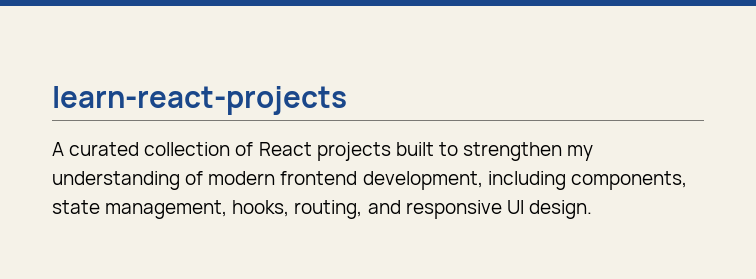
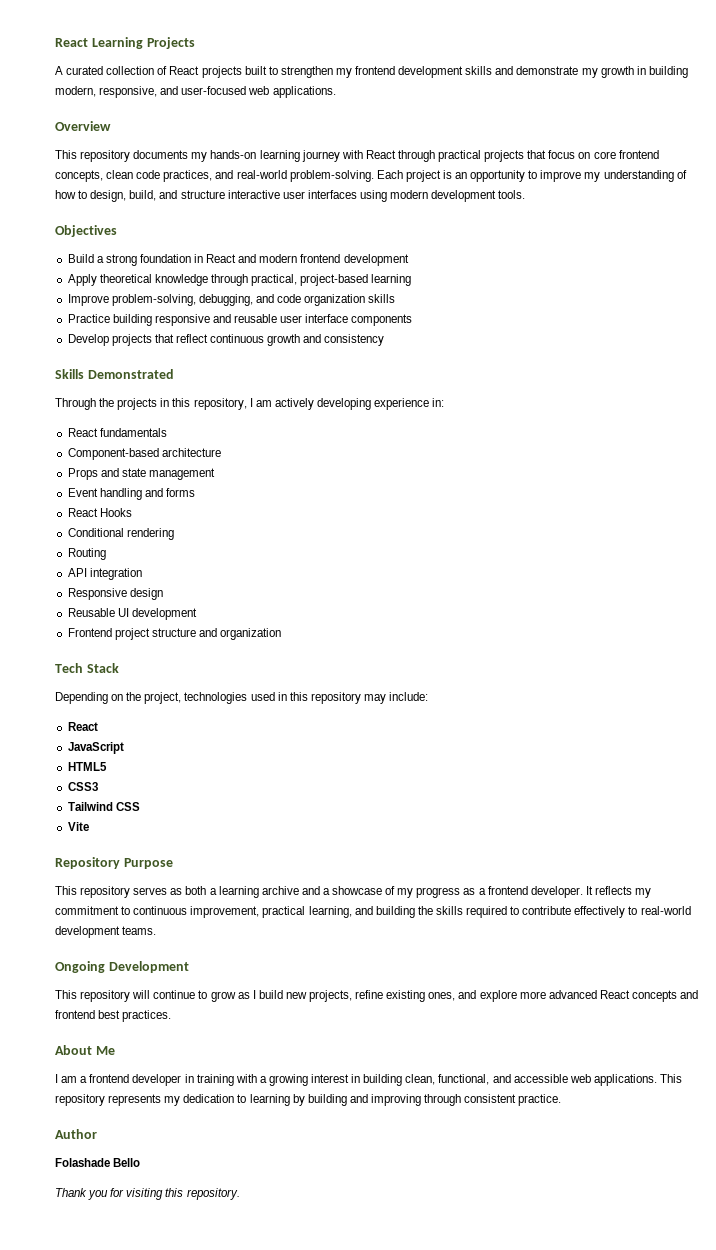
[52,86,347,115] learn-react-projects -> [55,37,195,49] React Learning Projects
[52,171,687,190] [52,200,592,219] understanding of modern frontend development, including components, state management, hooks, routing, and responsive UI design. -> [355,66,688,78] [55,86,336,98] [55,121,111,131] [55,150,659,162] [55,170,687,182] [55,190,526,202] [55,225,117,237] [67,254,409,266] [67,274,412,286] [67,294,396,306] [67,314,413,326] [67,334,385,346] [55,369,174,379] [55,398,445,410] [67,428,167,437] [67,448,221,460] [67,468,215,480] [67,488,195,500] [67,508,132,517] [67,528,174,540] [67,548,106,560] [67,568,142,580] [67,588,163,600] [67,608,197,620] [67,628,282,640] [55,663,119,673] [55,692,429,704] [67,722,98,731] [67,742,124,754] [67,762,107,771] [67,782,98,791] [67,802,140,811] [67,822,89,831] [55,857,173,869] [55,886,652,898] [55,906,691,918] [55,926,157,938] [55,961,189,973] [55,990,699,1002] [55,1010,172,1022] [55,1045,115,1055] [55,1074,682,1086] [55,1094,562,1106] [55,1129,97,1139] [55,1158,141,1167] [55,1188,240,1200] frontend development skills and demonstrate my growth in building modern, responsive, and user-focused web applications. // Overview // This repository documents my hands-on learning journey with React through practical projects that focus on core frontend concepts, clean code practices, and real-world problem-solving. Each project is an opportunity to improve my understanding of how to design, build, and structure interactive user interfaces using modern development tools. // Objectives // Build a strong foundation in React and modern frontend development // Apply theoretical knowledge through practical, project-based learning // Improve problem-solving, debugging, and code organization skills // Practice building responsive and reusable user interface components // Develop projects that reflect continuous growth and consistency // Skills Demonstrated // Through the projects in this repository, I am actively developing experience in: // React fundamentals // Component-based architecture // Props and state management // Event handling and forms // React Hooks // Conditional rendering // Routing // API integration // Responsive design // Reusable UI development // Frontend project structure and organization // Tech Stack // Depending on the project, technologies used in this repository may include: // React // JavaScript // HTML5 // CSS3 // Tailwind CSS // Vite // Repository Purpose // This repository serves as both a learning archive and a showcase of my progress as a frontend developer. It reflects my commitment to continuous improvement, practical learning, and building the skills required to contribute effectively to real-world development teams. // Ongoing Development // This repository will continue to grow as I build new projects, refine existing ones, and explore more advanced React concepts and frontend best practices. // About Me // I am a frontend developer in training with a growing interest in building clean, functional, and accessible web applications. This repository represents my dedication to learning by building and improving through consistent practice. // Author // Folashade Bello // Thank you for visiting this repository.

